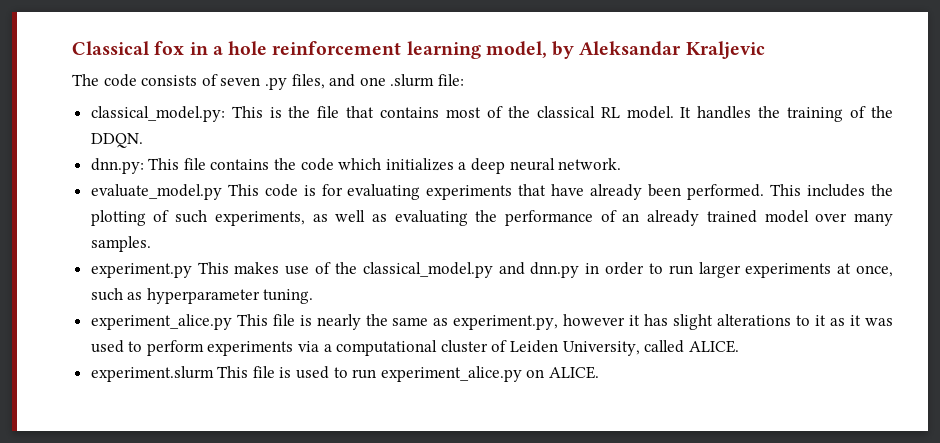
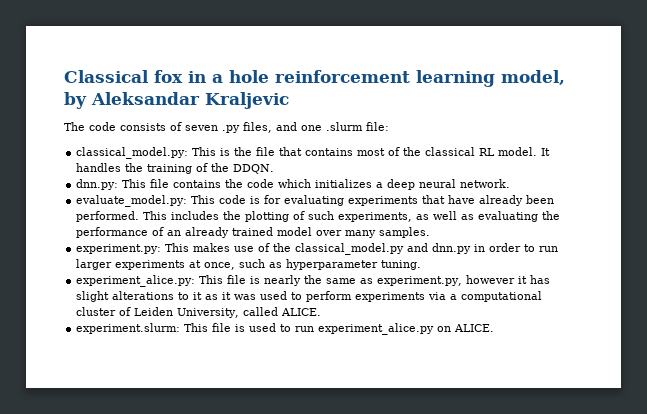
[90,184,222,200] evaluate_model.py -> [76,195,188,207] evaluate_model.py:
[90,263,192,278] experiment.py -> [76,244,162,254] experiment.py:
[90,314,232,330] experiment_alice.py -> [76,275,196,287] experiment_alice.py:
[90,366,214,382] experiment.slurm -> [76,323,181,334] experiment.slurm:

